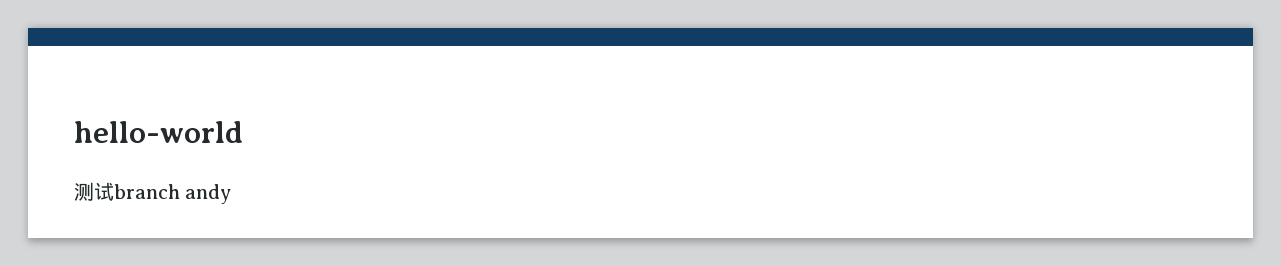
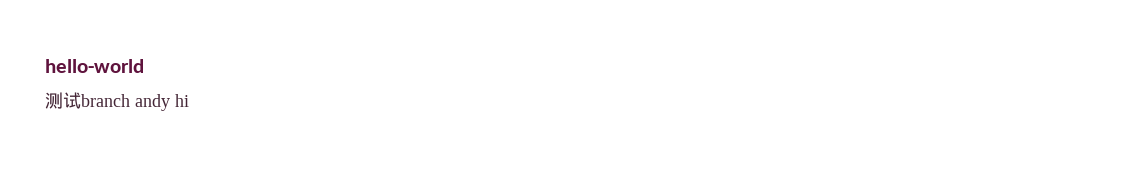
(232, 194) none -> [175,94,189,107] hi

